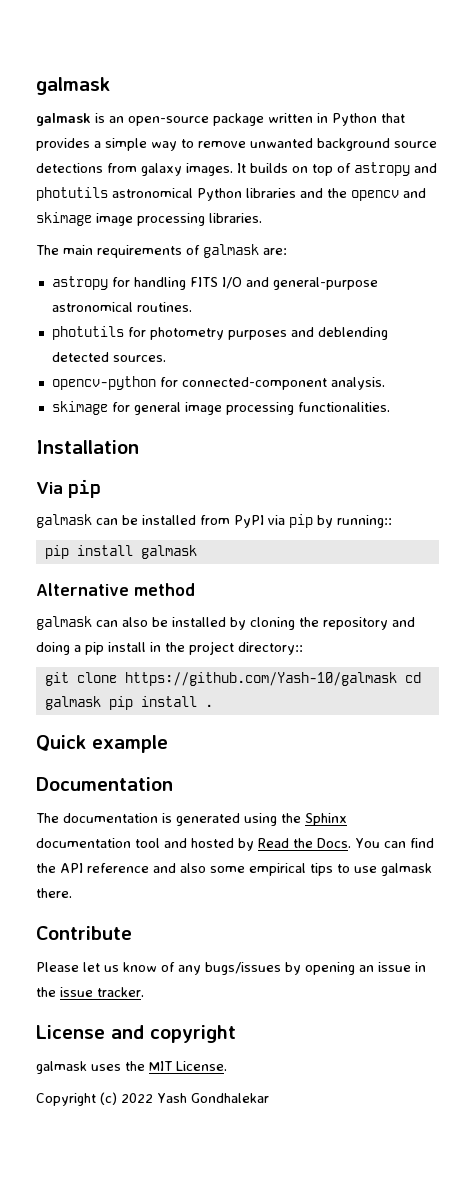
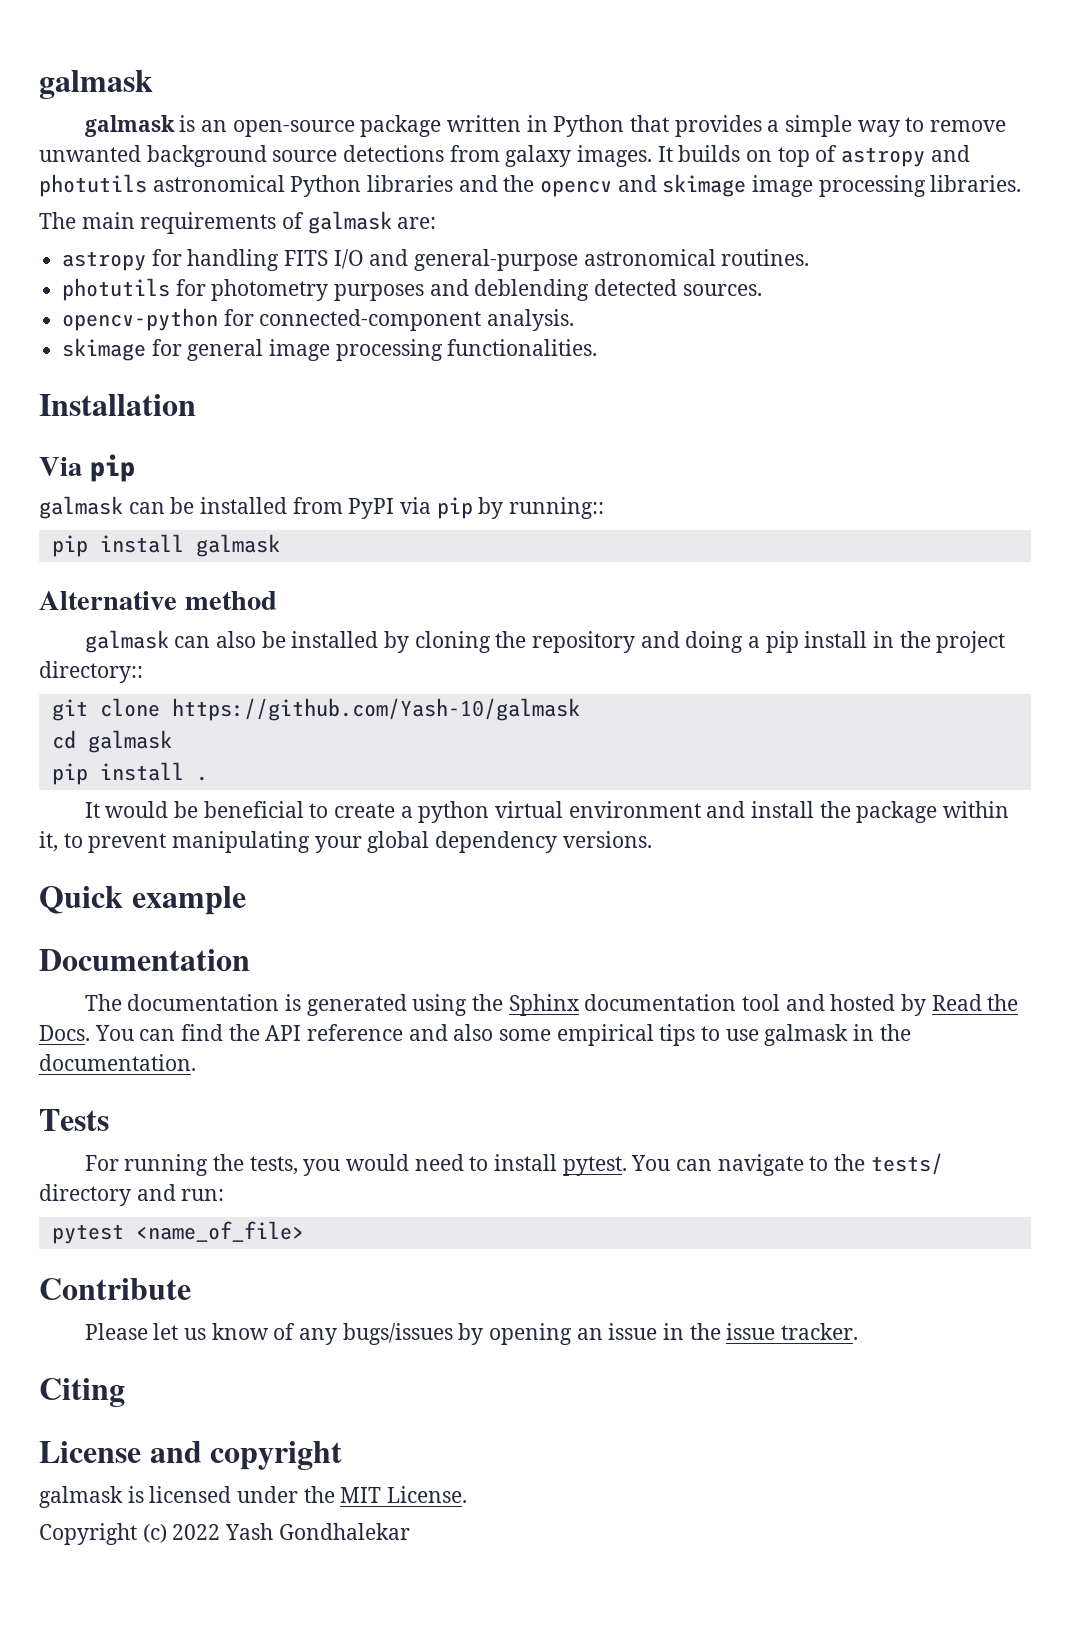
(397, 679) none -> (580, 709) //
(101, 703) none -> (172, 741) //
(213, 705) none -> [84,801,1010,823] [39,831,652,853] // It would be beneficial to create a python virtual environment and install the package within it, to prevent manipulating your global dependency versions.
[36,888,72,898] there. -> [853,1024,911,1041] [39,1054,196,1071] [39,1109,109,1131] [84,1153,943,1176] [39,1184,225,1206] [51,1221,304,1244] in the documentation. // Tests // For running the tests, you would need to install pytest. You can navigate to the tests/ directory and run: // pytest <name_of_file>
(144, 992) none -> [39,1378,125,1407] // Citing
[91,1064,121,1071] uses -> [127,1486,299,1503] is licensed under

